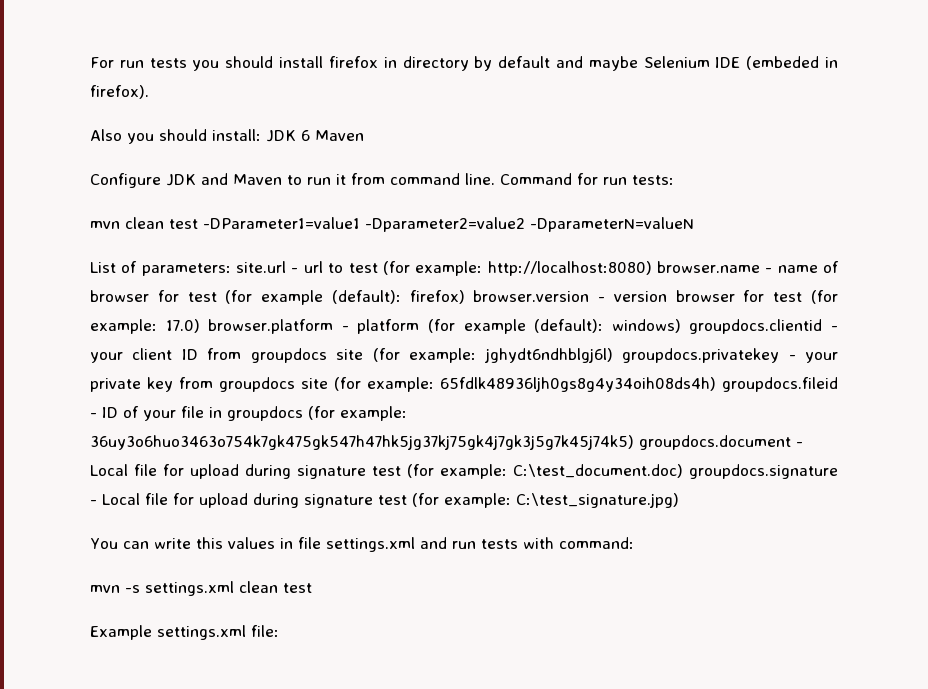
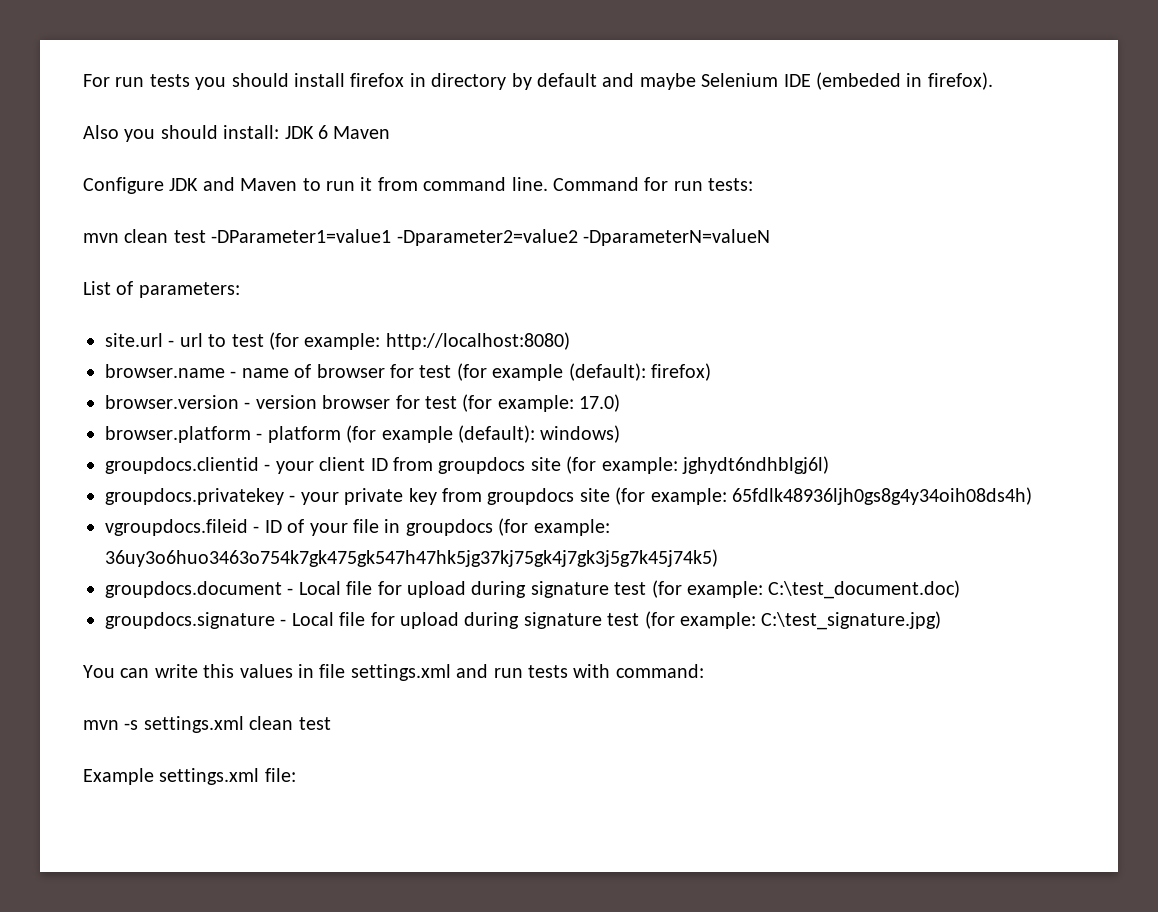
(231, 269) none -> (240, 290) //
(652, 268) none -> (570, 341) //
(465, 297) none -> (711, 372) //
(200, 326) none -> (621, 403) //
(681, 326) none -> (621, 434) //
(613, 355) none -> (829, 465) //
[722,377,838,392] groupdocs.fileid -> [105,519,248,536] // vgroupdocs.fileid
(634, 442) none -> (718, 558) //
(683, 471) none -> (961, 589) //

